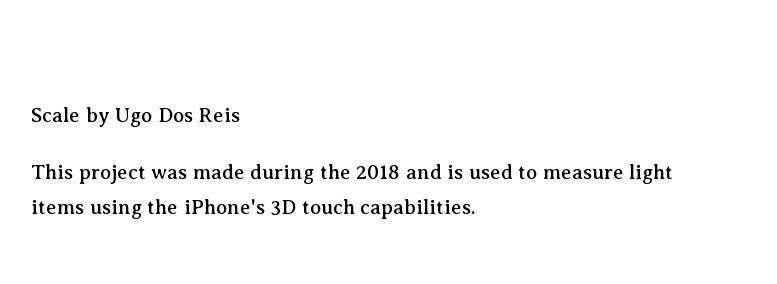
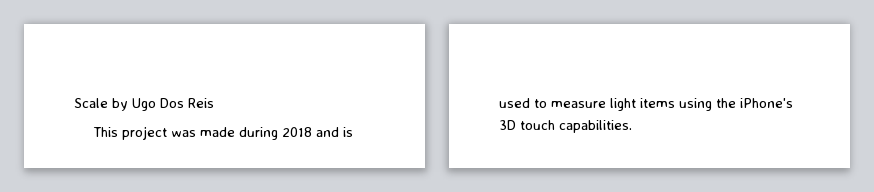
[319,164,351,179] the -> (279, 133) none

